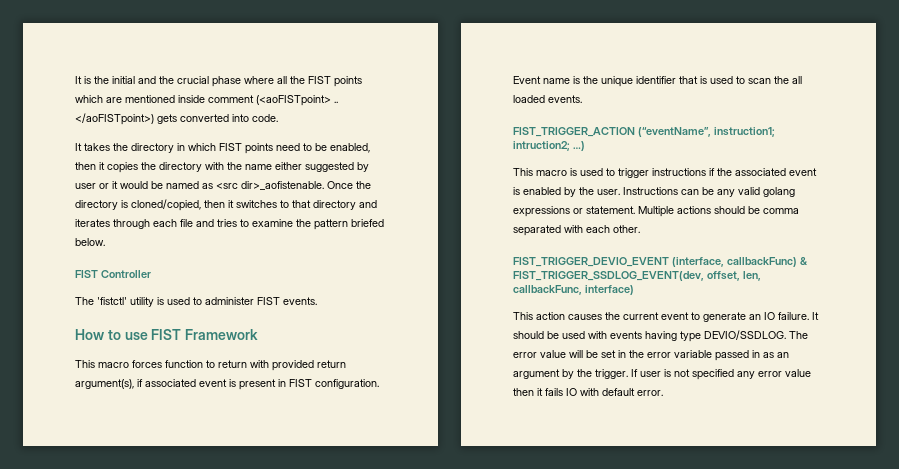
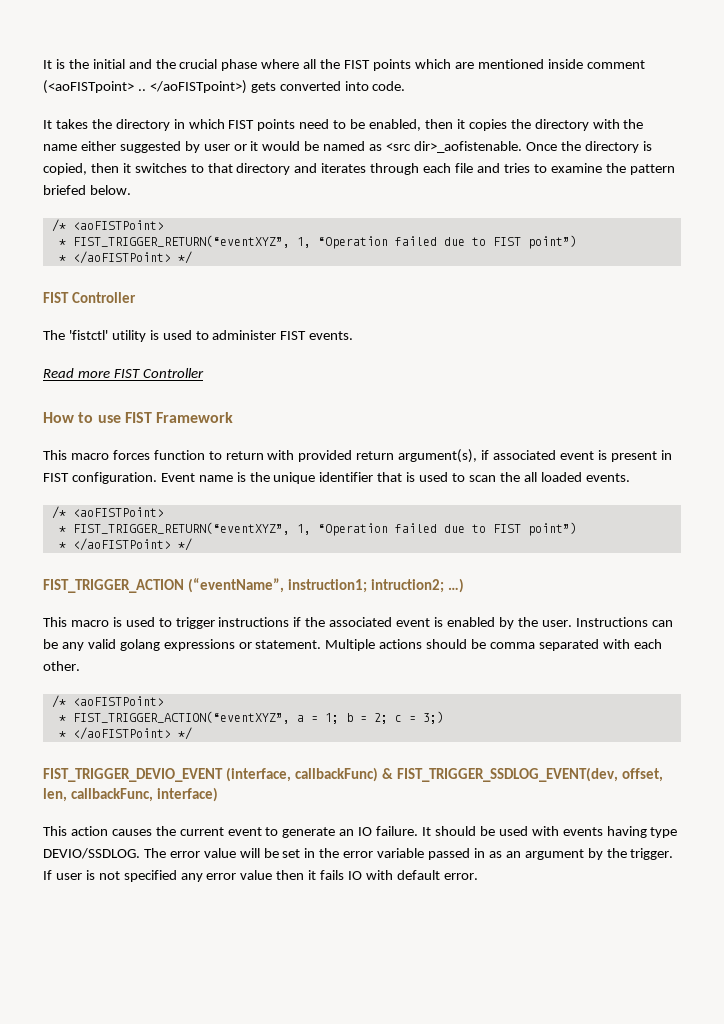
[131,199,201,211] cloned/copied, -> [43,163,87,175] copied,
(105, 242) none -> [51,219,164,232] [58,235,577,249] [58,251,192,264] // /* <aoFISTPoint> // * FIST_TRIGGER_RETURN(“eventXYZ”, 1, “Operation failed due to FIST point”) // * </aoFISTPoint> */
(317, 301) none -> [43,368,204,378] // Read more FIST Controller
(582, 99) none -> [51,506,164,519] [58,522,577,536] [58,538,192,551] // /* <aoFISTPoint> // * FIST_TRIGGER_RETURN(“eventXYZ”, 1, “Operation failed due to FIST point”) // * </aoFISTPoint> */
(640, 229) none -> [51,695,164,708] [58,711,444,724] [58,727,192,740] // /* <aoFISTPoint> // * FIST_TRIGGER_ACTION(“eventXYZ”, a = 1; b = 2; c = 3;) // * </aoFISTPoint> */

